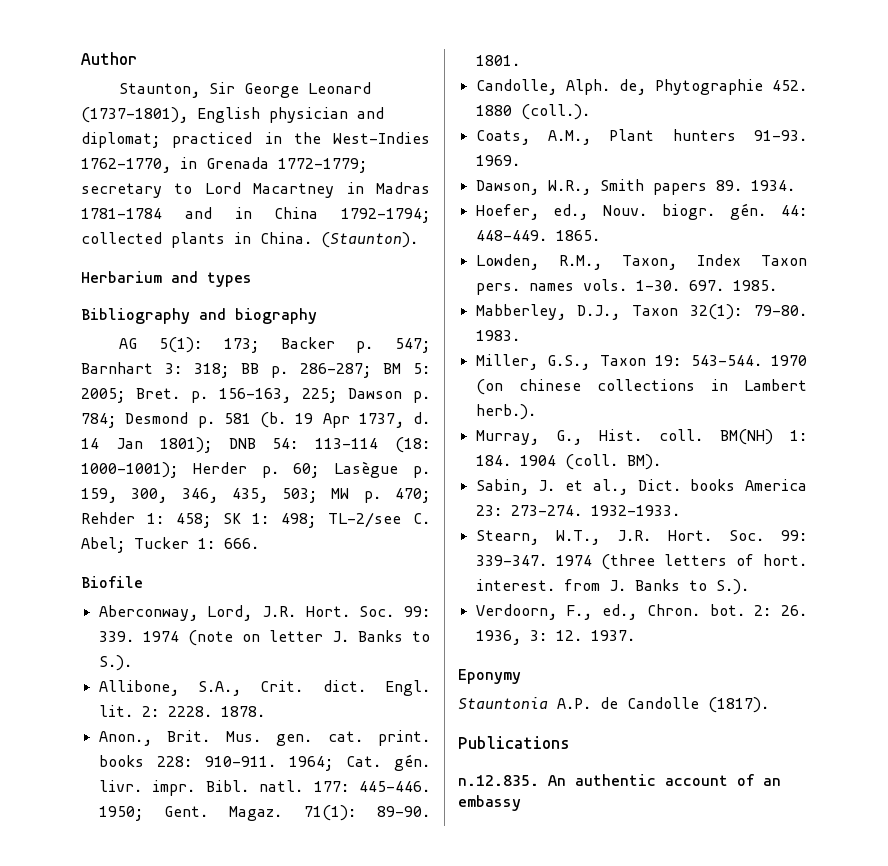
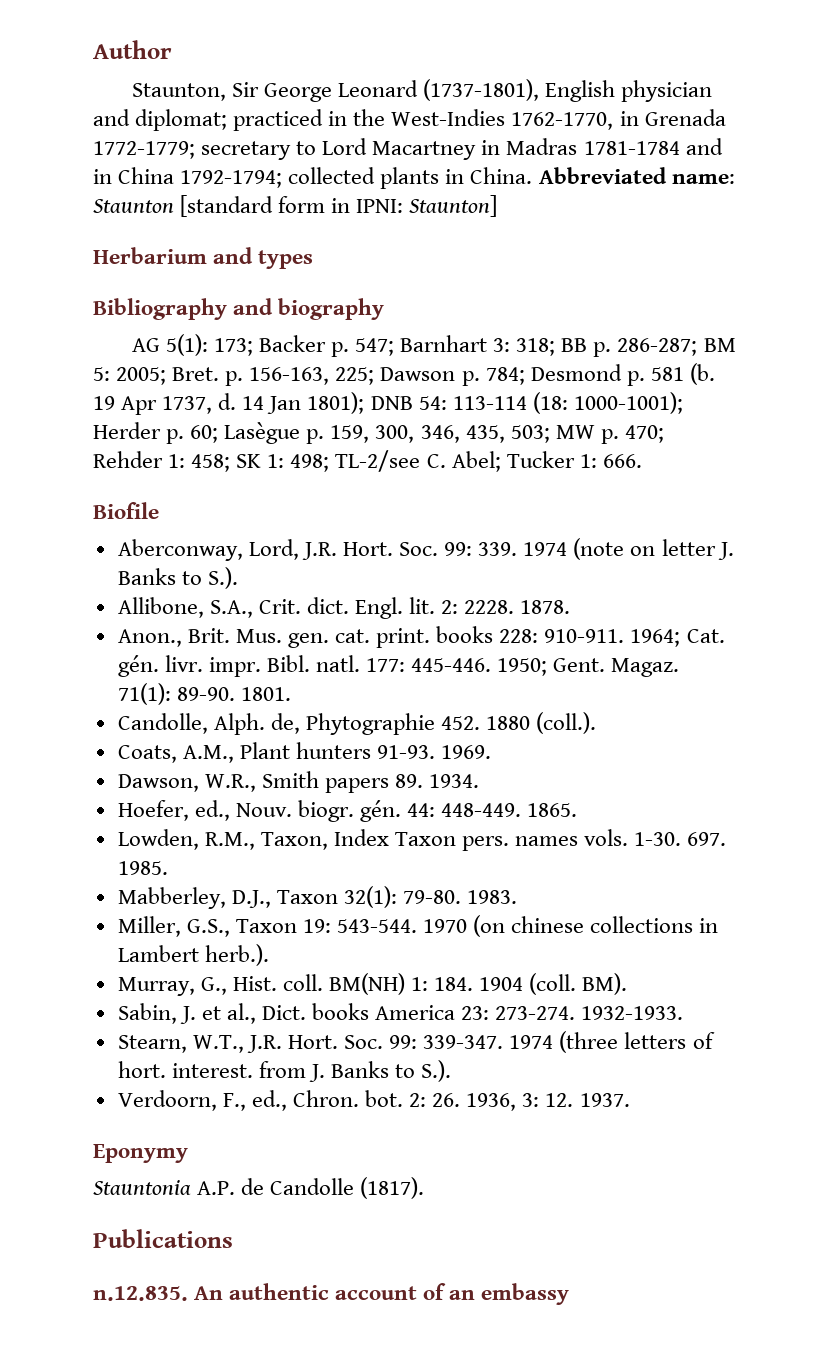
[321,232,418,248] (Staunton). -> [538,167,735,184] [93,195,498,217] Abbreviated name: Staunton [standard form in IPNI: Staunton]

